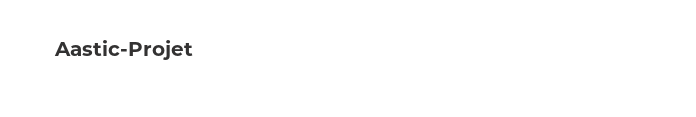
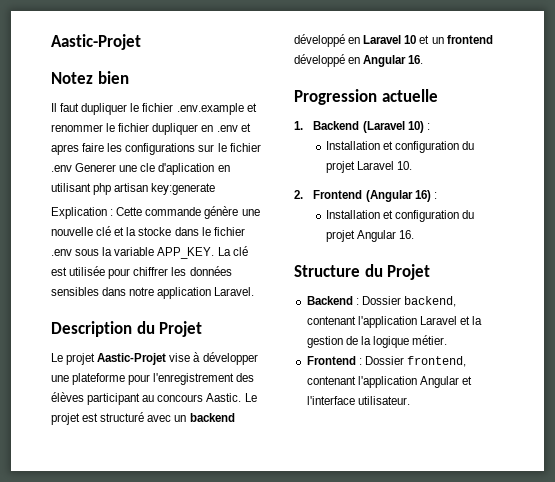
[54,40,193,60] Aastic-Projet -> [51,34,141,50] [51,71,129,84] [51,103,257,115] [51,123,251,135] [51,143,261,155] [51,163,230,175] [51,183,216,195] [51,206,260,219] [51,226,245,236] [51,246,248,259] [51,266,232,279] [51,287,255,299] [51,321,203,337] [51,352,258,365] [51,373,255,385] [51,392,257,405] [51,412,235,425] [294,34,493,47] [294,54,424,67] [294,89,438,105] [294,121,430,133] [326,141,475,153] [326,161,413,173] [294,190,437,202] [326,210,475,222] [326,230,415,242] [294,264,431,280] [306,296,456,307] [306,316,483,328] [306,335,448,348] [306,356,466,367] [306,376,472,388] [306,396,410,405] Aastic-Projet // Notez bien // Il faut dupliquer le fichier .env.example et renommer le fichier dupliquer en .env et apres faire les configurations sur le fichier .env Generer une cle d'aplication en utilisant php artisan key:generate // Explication : Cette commande génère une nouvelle clé et la stocke dans le fichier .env sous la variable APP_KEY. La clé est utilisée pour chiffrer les données sensibles dans notre application Laravel. // Description du Projet // Le projet Aastic-Projet vise à développer une plateforme pour l'enregistrement des élèves participant au concours Aastic. Le projet est structuré avec un backend développé en Laravel 10 et un frontend développé en Angular 16. // Progression actuelle // 1. Backend (Laravel 10) : // Installation et configuration du projet Laravel 10. // 2. Frontend (Angular 16) : // Installation et configuration du projet Angular 16. // Structure du Projet // Backend : Dossier backend, contenant l'application Laravel et la gestion de la logique métier. // Frontend : Dossier frontend, contenant l'application Angular et l'interface utilisateur.

